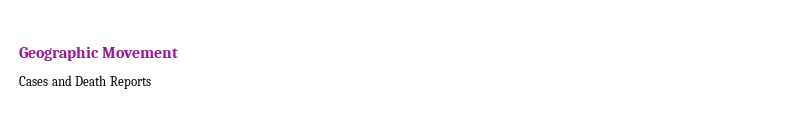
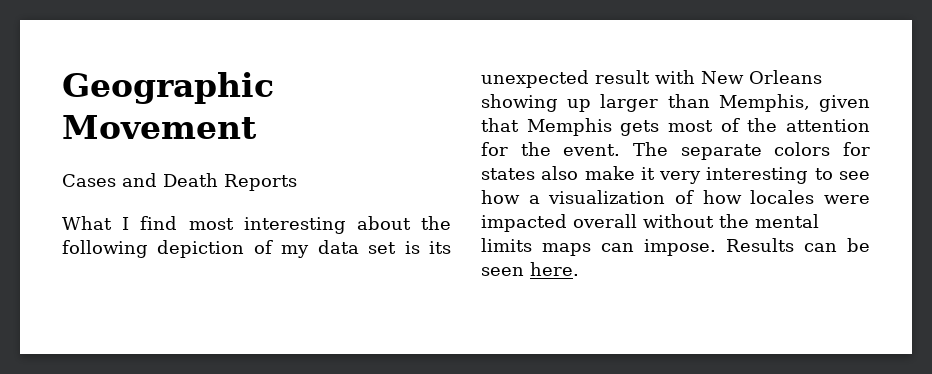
(151, 82) none -> [62,216,451,234] [62,240,451,258] [481,70,822,88] [481,94,870,112] [481,118,870,136] [481,142,870,160] [481,166,870,184] [481,190,870,204] [481,214,819,232] [481,238,870,256] [481,262,579,276] // What I find most interesting about the following depiction of my data set is its unexpected result with New Orleans showing up larger than Memphis, given that Memphis gets most of the attention for the event. The separate colors for states also make it very interesting to see how a visualization of how locales were impacted overall without the mental limits maps can impose. Results can be seen here.

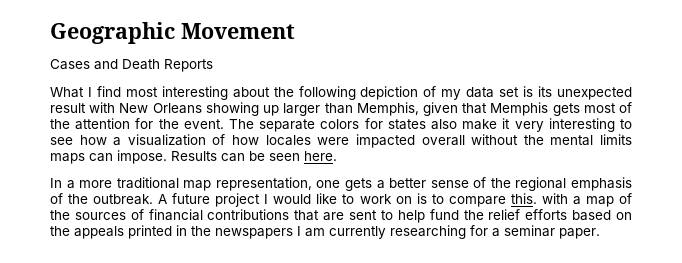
(579, 269) none -> [50,177,632,191] [50,193,632,207] [50,209,633,223] [50,225,600,239] // In a more traditional map representation, one gets a better sense of the regional emphasis of the outbreak. A future project I would like to work on is to compare this. with a map of the sources of financial contributions that are sent to help fund the relief efforts based on the appeals printed in the newspapers I am currently researching for a seminar paper.

